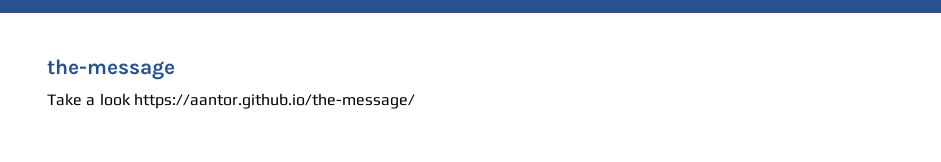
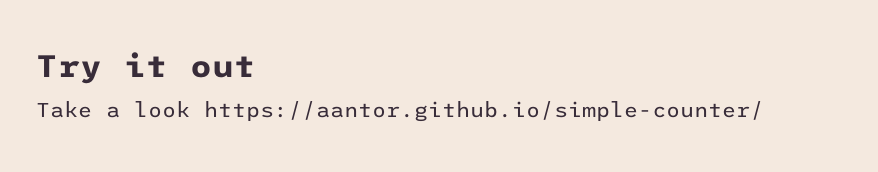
[47,59,175,80] the-message -> [36,52,256,84] Try it out
[133,93,415,109] https://aantor.github.io/the-message/ -> [204,101,764,122] https://aantor.github.io/simple-counter/

